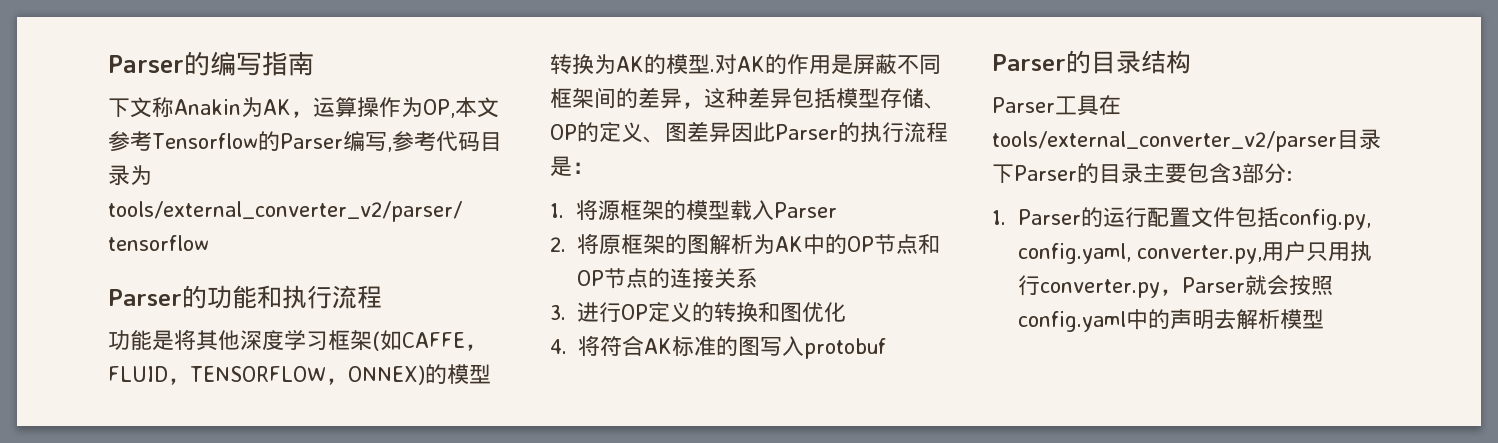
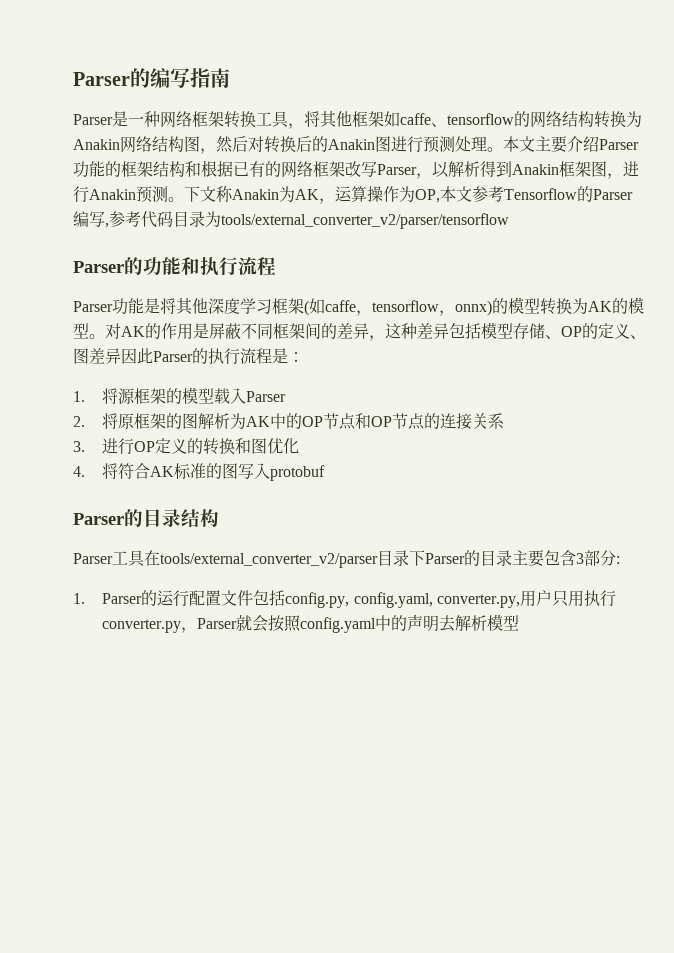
(314, 63) none -> [73,111,642,129] [73,136,639,154] [73,160,639,179] [73,186,184,203] Parser是一种网络框架转换工具，将其他框架如caffe、tensorflow的网络结构转换为Anakin网络结构图，然后对转换后的Anakin图进行预测处理。本文主要介绍Parser功能的框架结构和根据已有的网络框架改写Parser，以解析得到Anakin框架图，进行Anakin预测。
(382, 297) none -> [73,301,113,312] Parser
[402,332,487,351] [108,365,425,385] CAFFE，FLUID，TENSORFLOW，ONNEX) -> [325,300,492,316] caffe，tensorflow，onnx)
[710,69,715,72] . -> [89,334,105,339] 。

